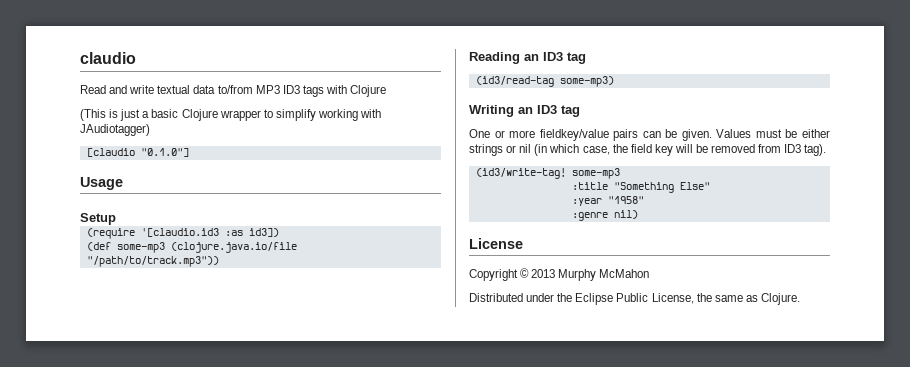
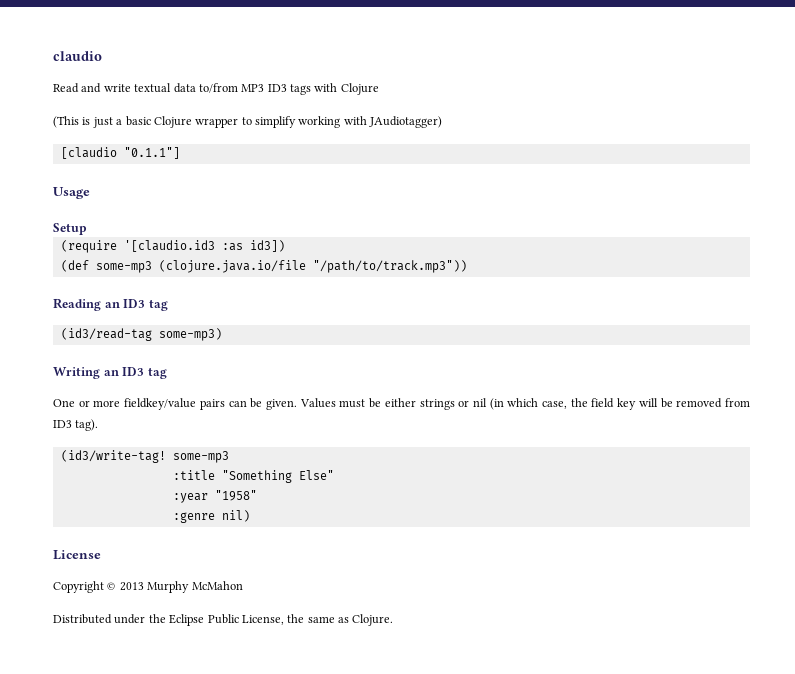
[140,148,189,157] "0.1.0"] -> [123,147,180,159] "0.1.1"]

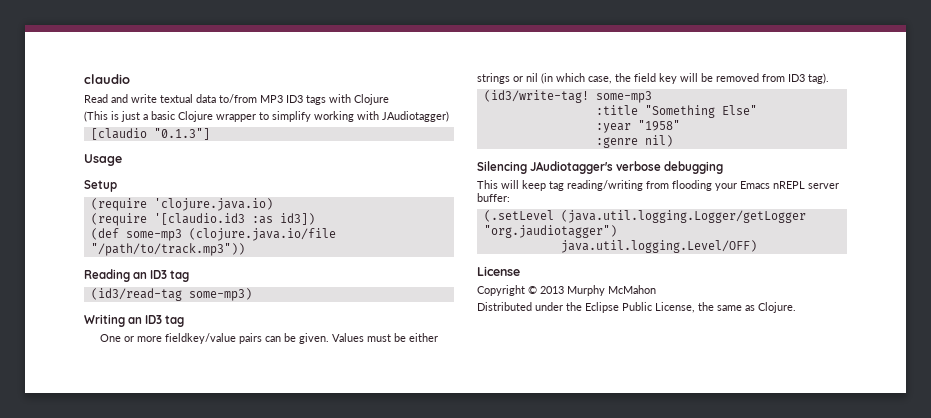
[123,147,180,159] "0.1.1"] -> [153,128,210,140] "0.1.3"]
(87, 229) none -> [90,198,273,211] // (require 'clojure.java.io)
(250, 516) none -> [477,161,724,174] [477,180,839,191] [477,193,510,202] [483,210,806,223] [483,225,617,238] [560,240,757,253] // Silencing JAudiotagger's verbose debugging // This will keep tag reading/writing from flooding your Emacs nREPL server buffer: // (.setLevel (java.util.logging.Logger/getLogger "org.jaudiotagger") // java.util.logging.Level/OFF)

